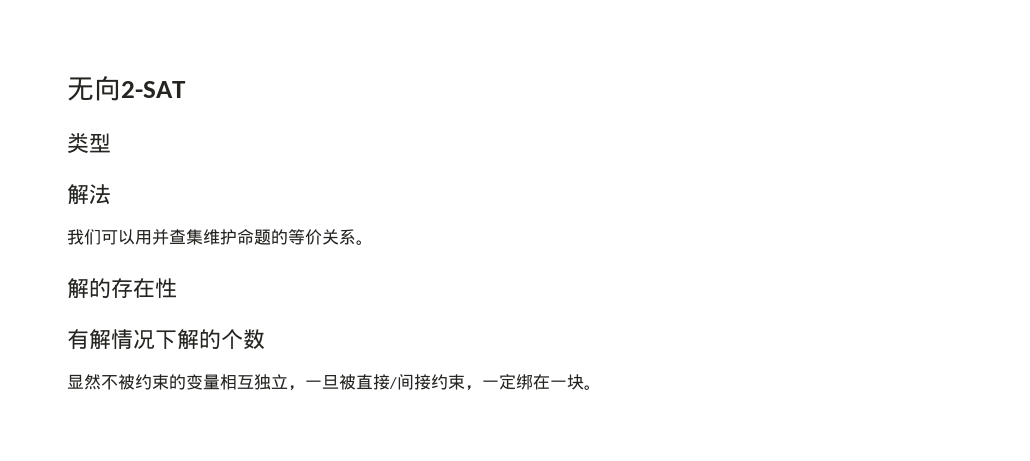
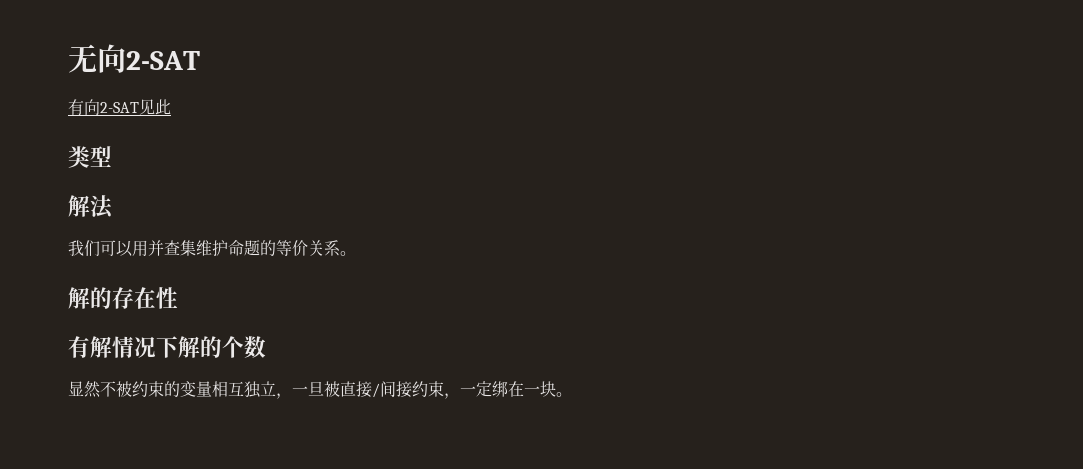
(186, 89) none -> [68,99,171,115] // 有向2-SAT见此

